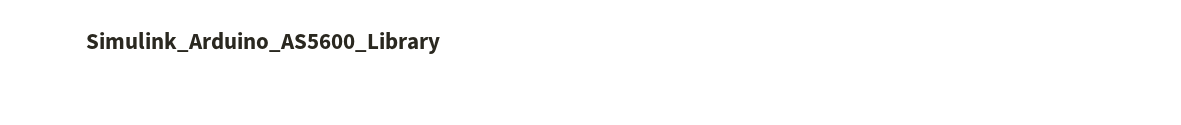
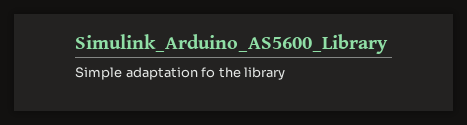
(440, 43) none -> [75,67,286,80] // Simple adaptation fo the library

